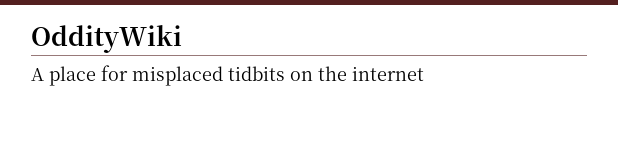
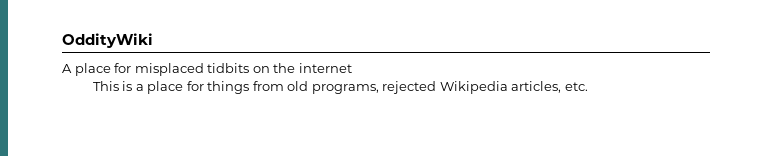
(424, 73) none -> [92,81,588,94] // This is a place for things from old programs, rejected Wikipedia articles, etc.

